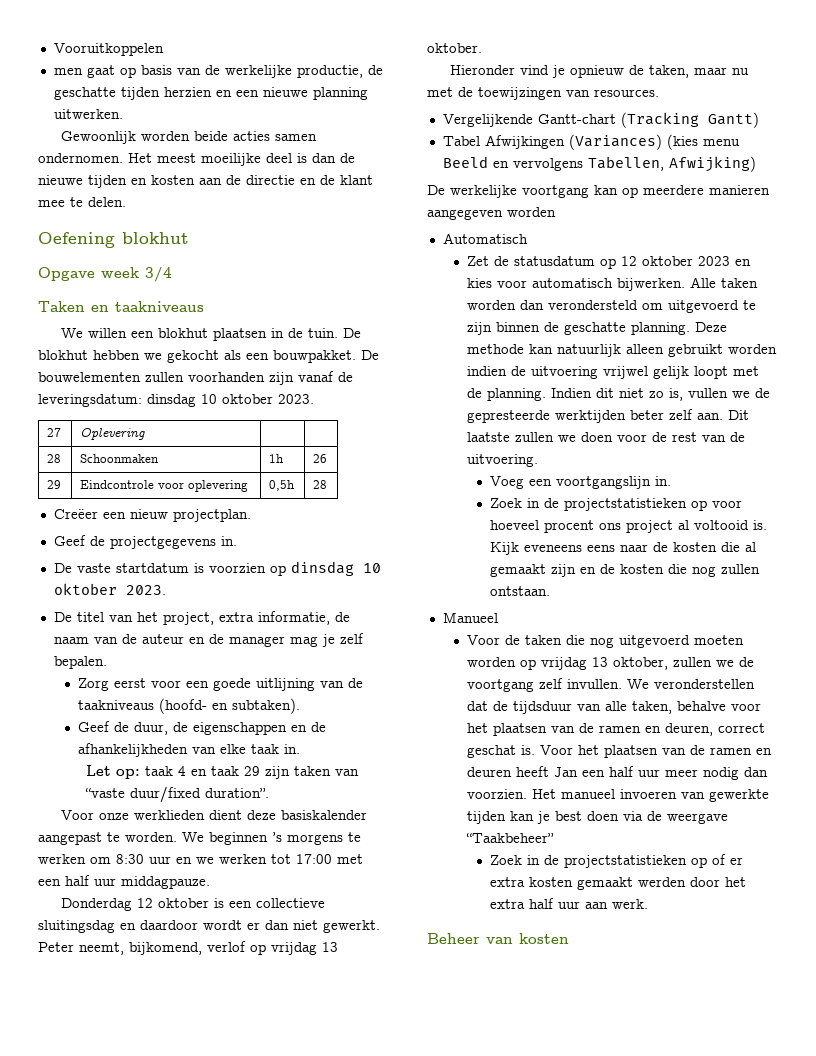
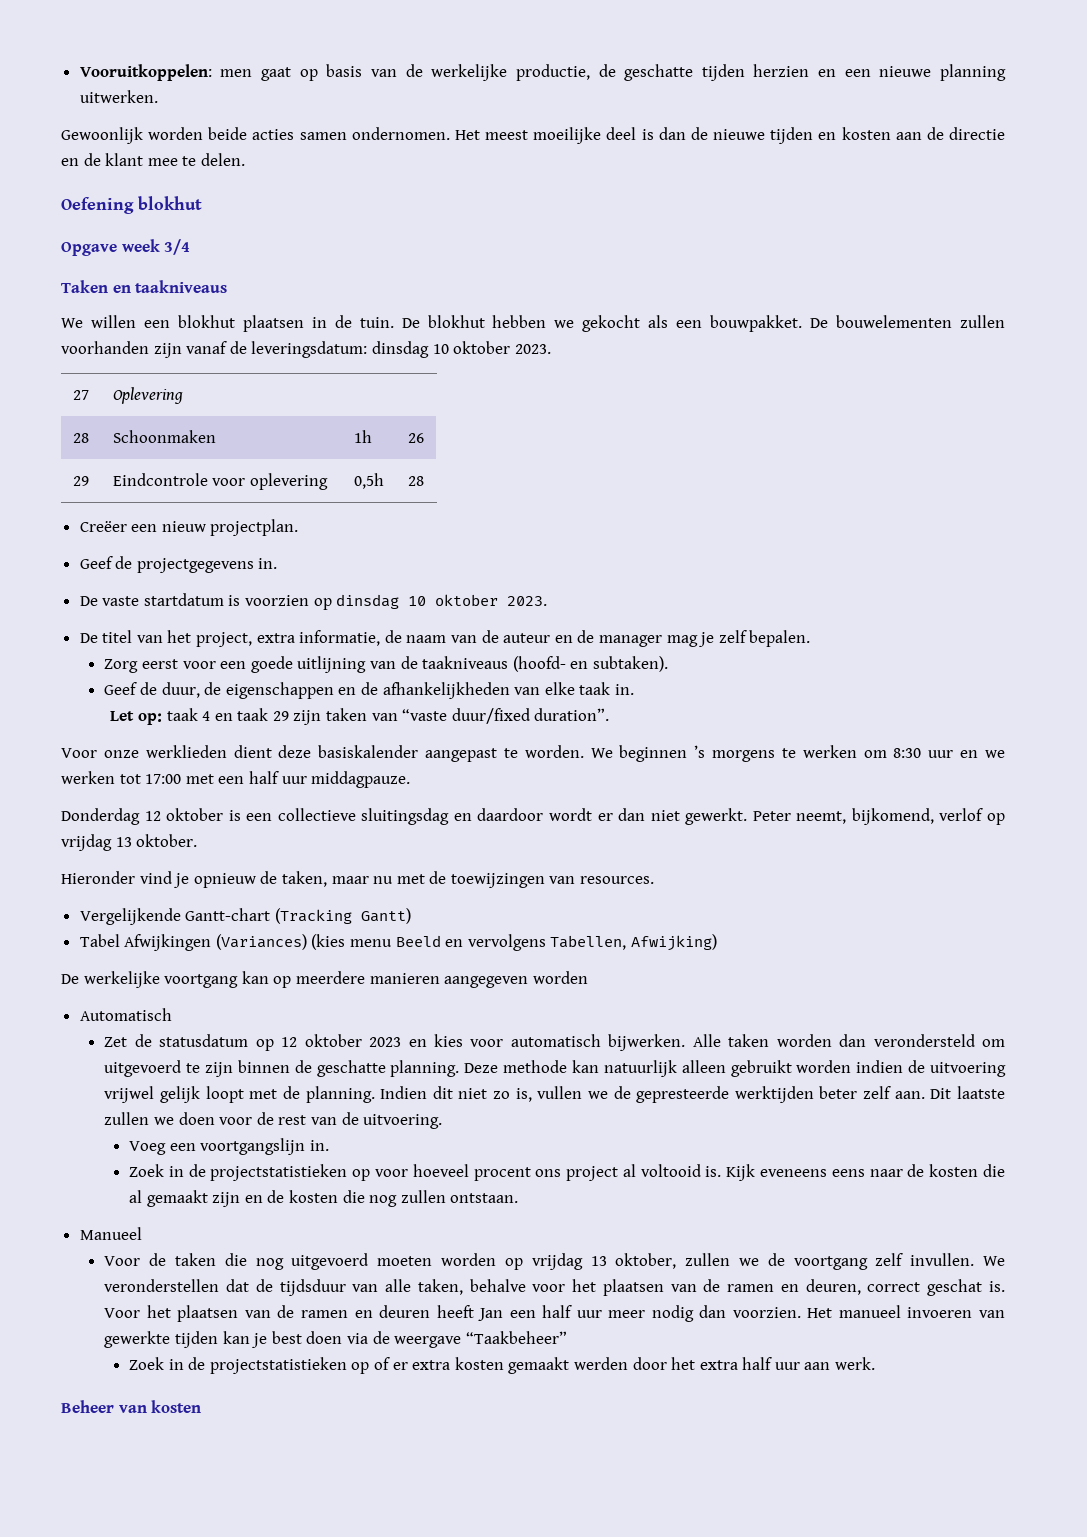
[53,43,164,56] Vooruitkoppelen // -> [79,64,212,81] Vooruitkoppelen:

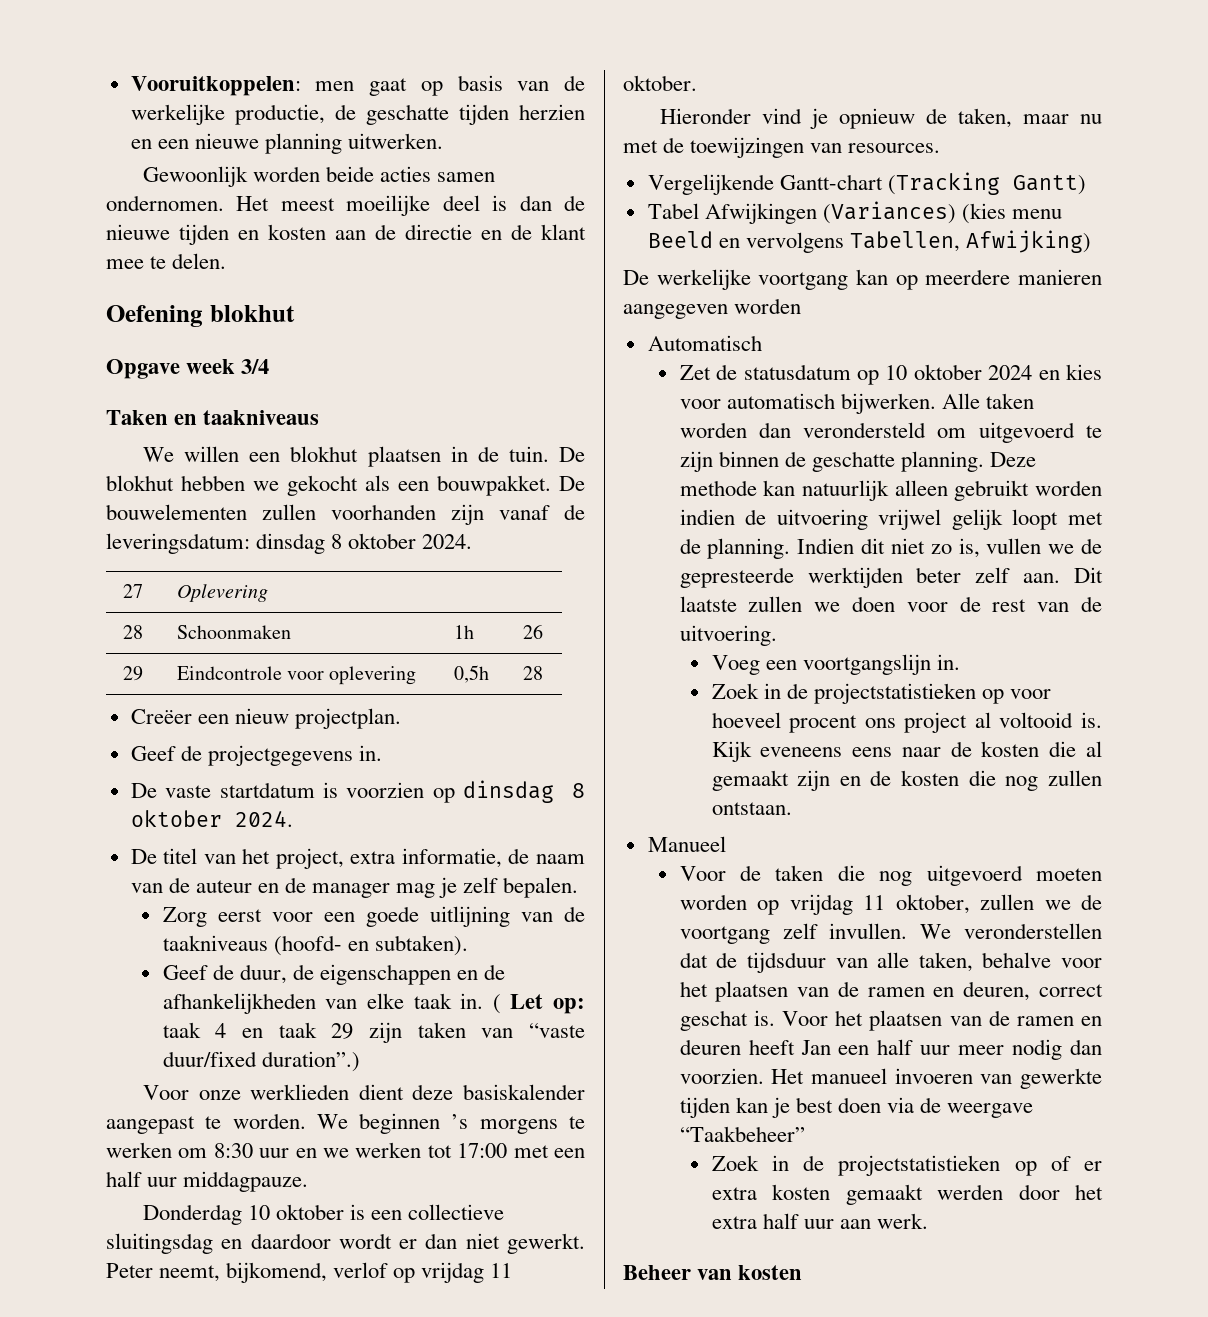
[432,341,551,354] 10 oktober 2023. -> [331,533,473,549] 8 oktober 2024.
[408,594,548,606] 10 oktober 2023. -> [572,783,585,798] [130,810,293,827] 8 oktober 2024.
(634, 689) // -> [492,994,501,1014] (
[534,708,610,721] duration”. -> [261,1051,360,1072] duration”.)
[144,811,161,821] 12 -> [248,1205,271,1220] 10
[115,837,132,847] 13 -> [490,1263,513,1278] 11
[281,1034,402,1047] 12 oktober 2023 -> [885,364,1033,380] 10 oktober 2024
[590,1256,607,1266] 13 -> [863,895,886,910] 11

